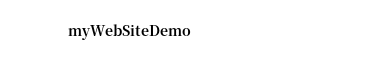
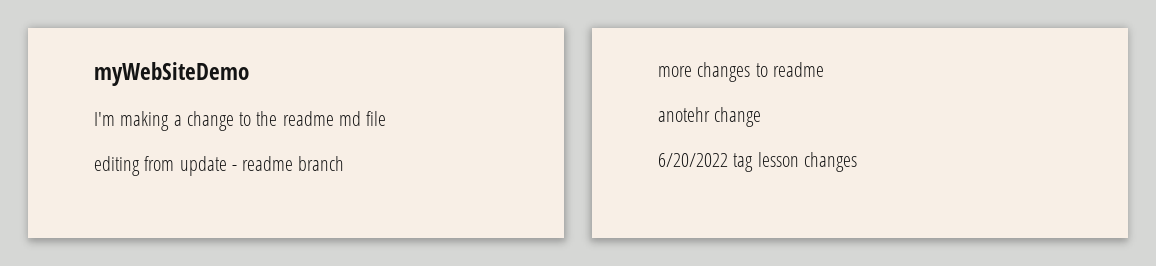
(191, 32) none -> [94,111,387,131] [94,156,345,176] [658,62,824,82] [658,107,762,127] [658,152,857,172] // I'm making a change to the readme md file // editing from update - readme branch // more changes to readme // anotehr change // 6/20/2022 tag lesson changes

